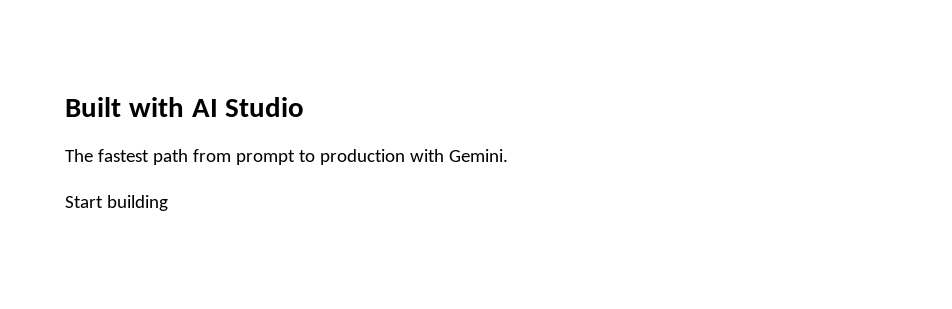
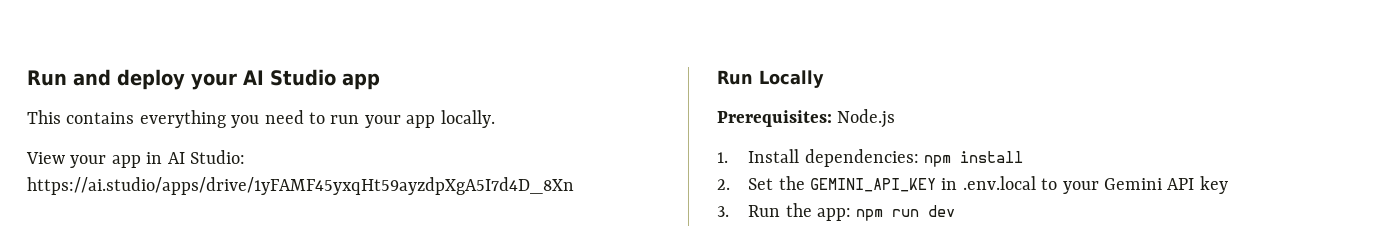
[65,97,305,117] [65,149,508,165] [65,195,168,211] Built with AI Studio // The fastest path from prompt to production with Gemini. // Start building -> [27,69,380,90] [27,110,495,128] [26,150,246,168] [27,177,574,195] [717,70,824,88] [717,109,896,128] [717,149,1023,167] [717,176,1228,194] [717,203,956,221] Run and deploy your AI Studio app // This contains everything you need to run your app locally. // View your app in AI Studio: https://ai.studio/apps/drive/1yFAMF45yxqHt59ayzdpXgA5I7d4D_8Xn // Run Locally // Prerequisites: Node.js // 1. Install dependencies: npm install // 2. Set the GEMINI_API_KEY in .env.local to your Gemini API key // 3. Run the app: npm run dev

